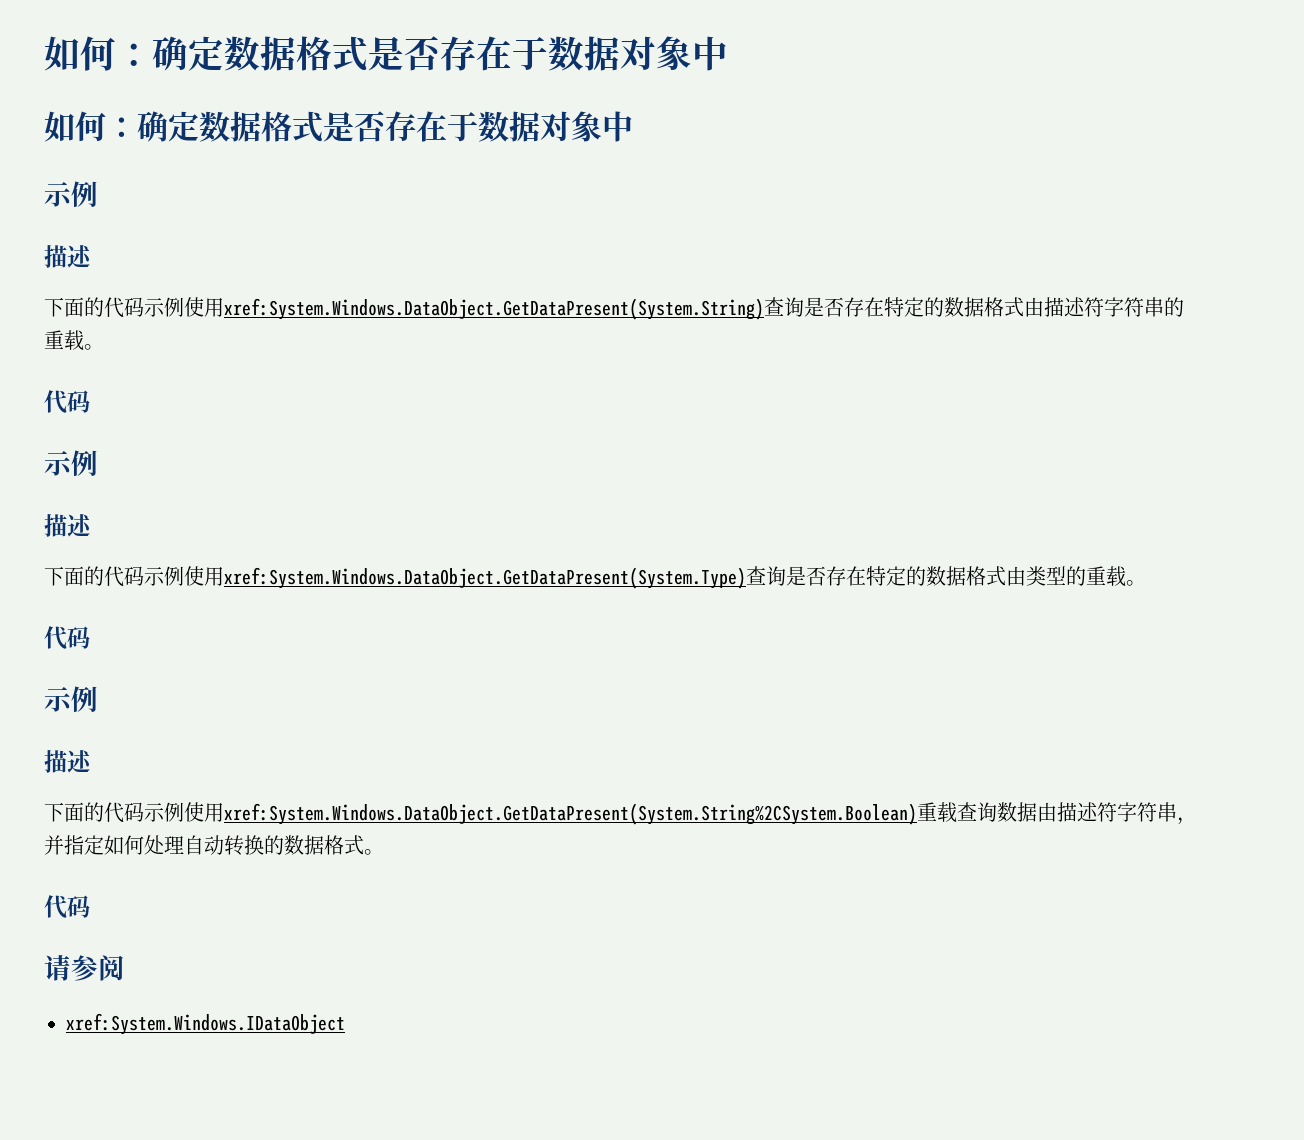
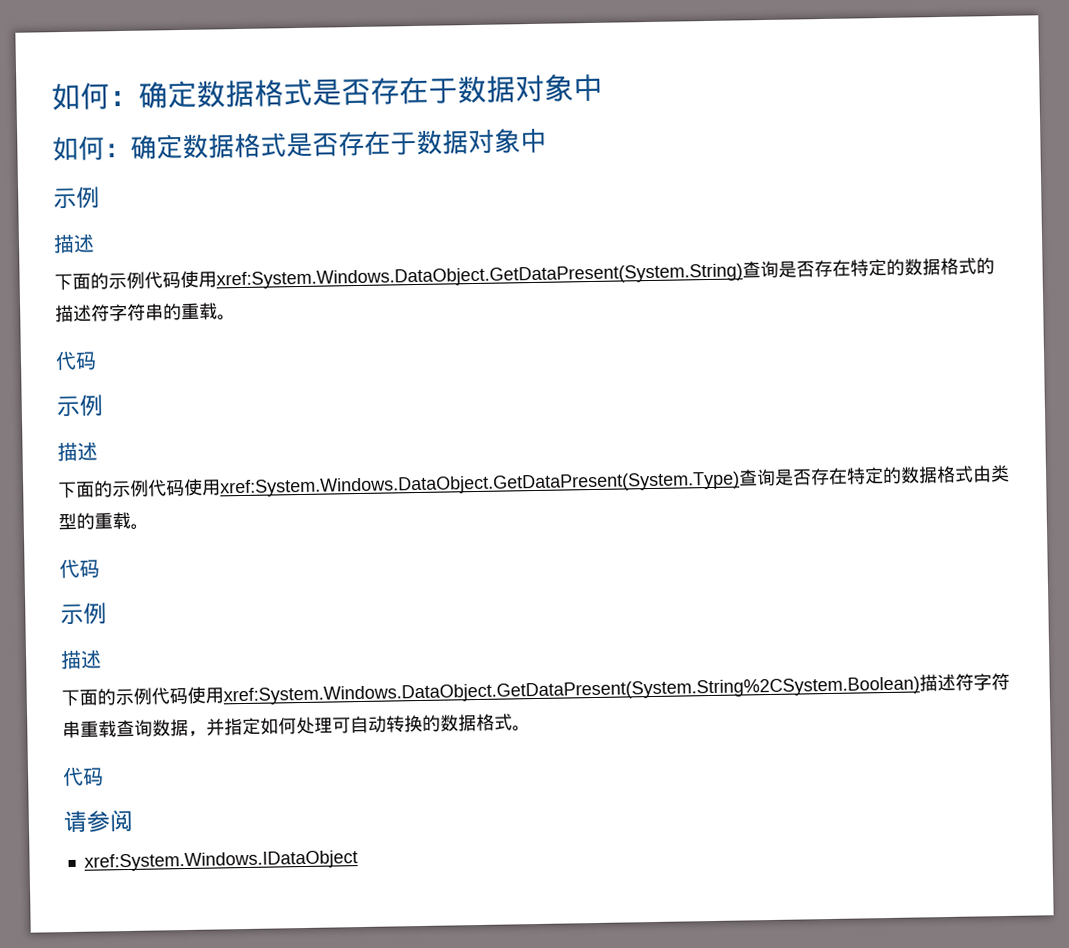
[104,297,184,318] 代码示例 -> [108,271,181,290] 示例代码
[1024,297,1044,317] 由 -> [976,257,995,275] 的
[104,566,184,587] 代码示例 -> [112,479,185,498] 示例代码
[104,802,1177,825] 代码示例使用xref:System.Windows.DataObject.GetDataPresent(System.String%2CSystem.Boolean)重载查询数据由描述符字符串 -> [115,672,1010,706] [62,718,189,739] 示例代码使用xref:System.Windows.DataObject.GetDataPresent(System.String%2CSystem.Boolean)描述符字符串重载查询数据
(184, 845) none -> [332,717,351,734] 可

